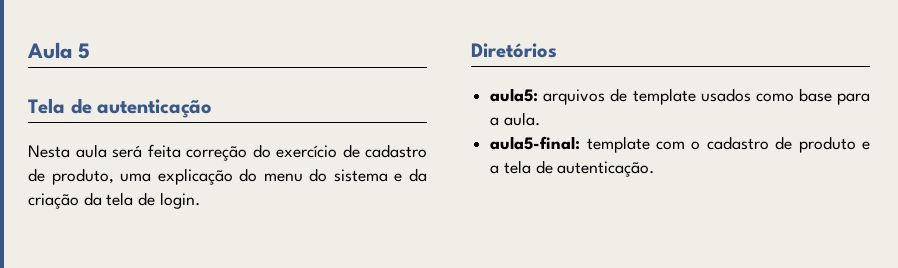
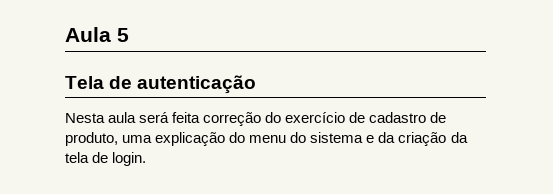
[471,43,557,58] [490,88,870,105] [490,112,540,126] [490,136,870,153] [490,160,655,177] // Diretórios // aula5: arquivos de template usados como base para a aula. // aula5-final: template com o cadastro de produto e a tela de autenticação. -> (147, 159) none

